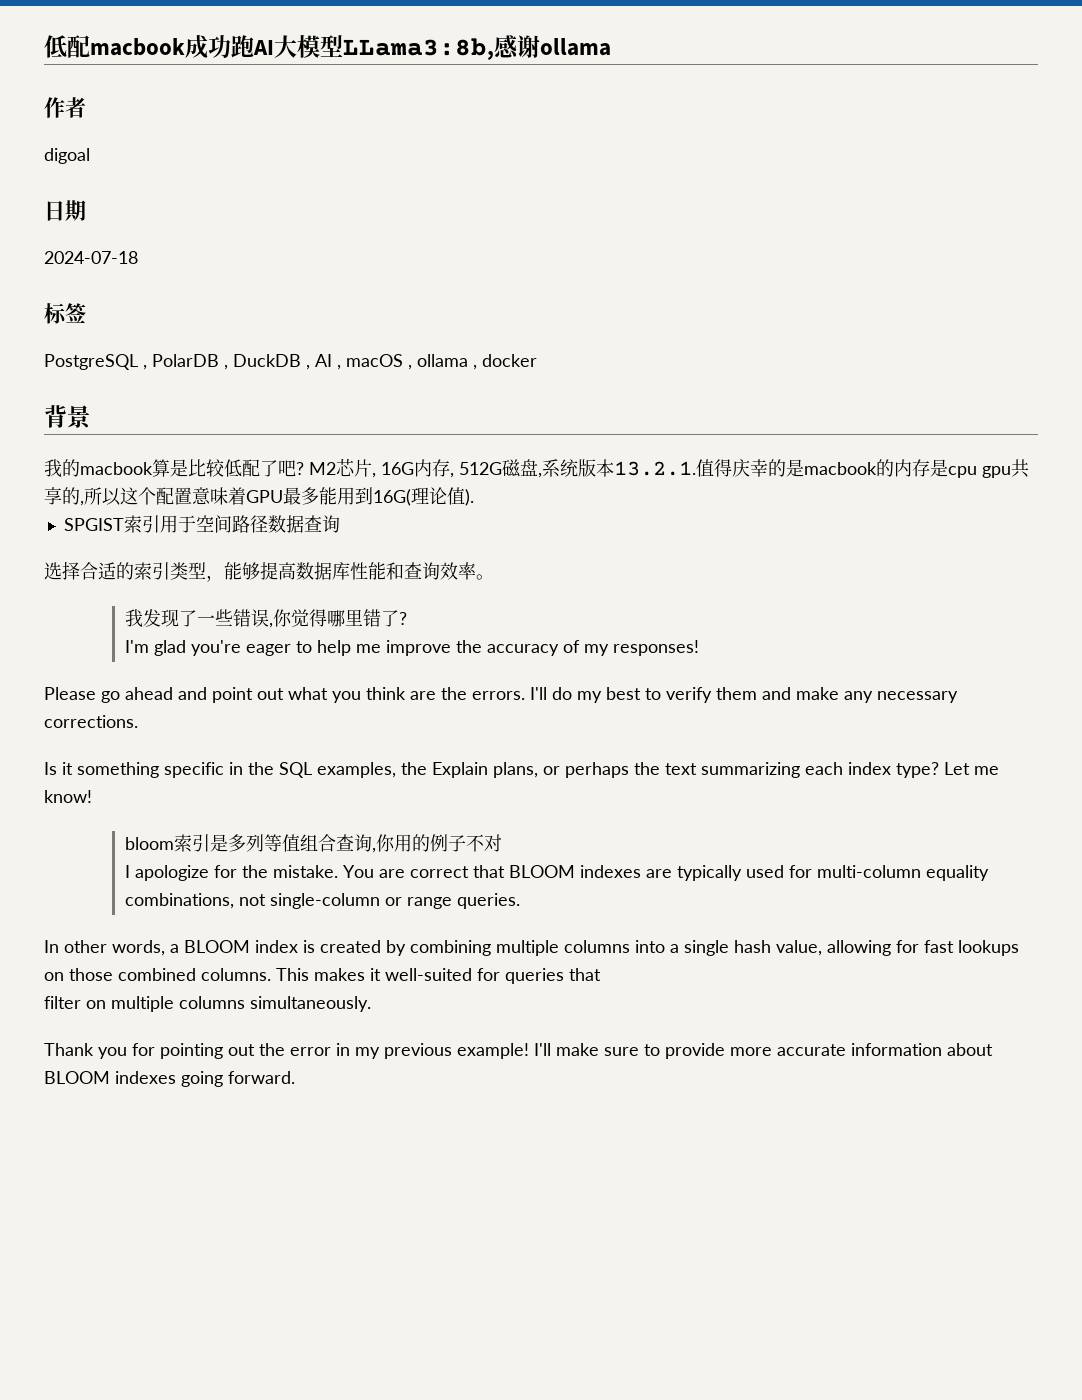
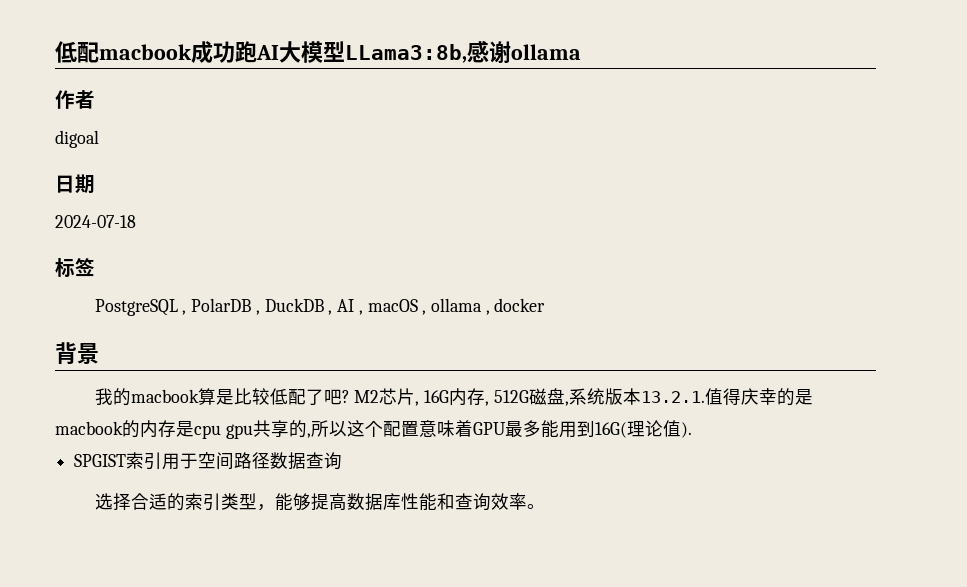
[124,609,407,628] [124,640,699,656] [44,687,958,703] [44,715,138,728] [44,762,999,778] [44,790,92,803] [124,834,502,853] [124,865,989,881] [124,893,520,909] [44,940,1019,956] [44,968,601,984] [44,996,371,1012] [44,1043,993,1059] [44,1071,295,1087] // 我发现了一些错误,你觉得哪里错了? // I'm glad you're eager to help me improve the accuracy of my responses! // Please go ahead and point out what you think are the errors. I'll do my best to verify them and make any necessary corrections. // Is it something specific in the SQL examples, the Explain plans, or perhaps the text summarizing each index type? Let me know! // bloom索引是多列等值组合查询,你用的例子不对 // I apologize for the mistake. You are correct that BLOOM indexes are typically used for multi-column equality combinations, not single-column or range queries. // In other words, a BLOOM index is created by combining multiple columns into a single hash value, allowing for fast lookups on those combined columns. This makes it well-suited for queries that // filter on multiple columns simultaneously. // Thank you for pointing out the error in my previous example! I'll make sure to provide more accurate information about BLOOM indexes going forward. -> (545, 506) none

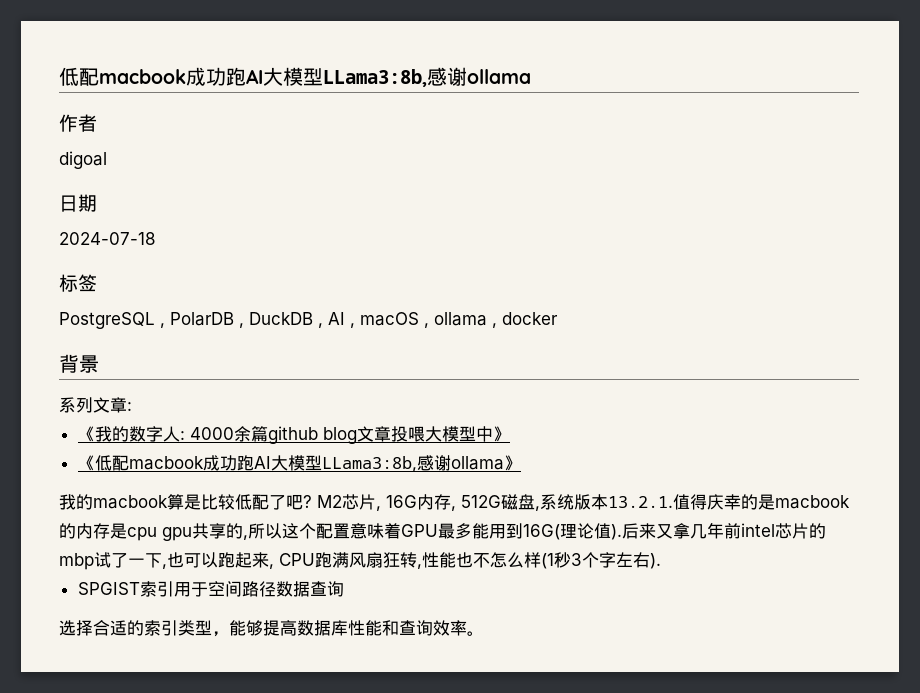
(99, 353) none -> [59,397,132,413] [77,426,510,444] [77,455,521,472] // 系列文章: // 《我的数字人: 4000余篇github blog文章投喂大模型中》 // 《低配macbook成功跑AI大模型LLama3:8b,感谢ollama》
(692, 430) none -> [622,522,826,539] [59,552,661,570] 后来又拿几年前intel芯片的mbp试了一下,也可以跑起来, CPU跑满风扇狂转,性能也不怎么样(1秒3个字左右).

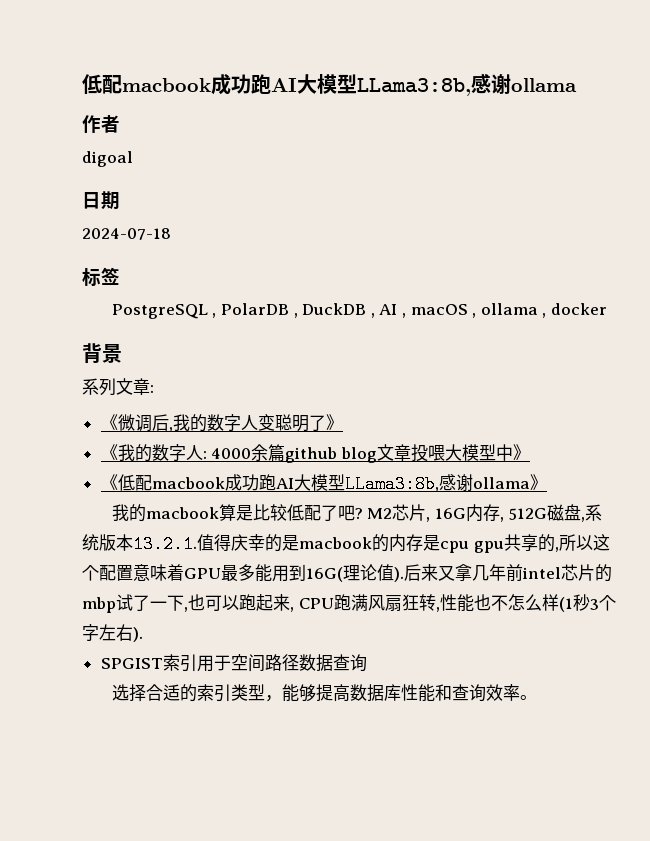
(132, 406) none -> [100,414,343,432] // 《微调后,我的数字人变聪明了》

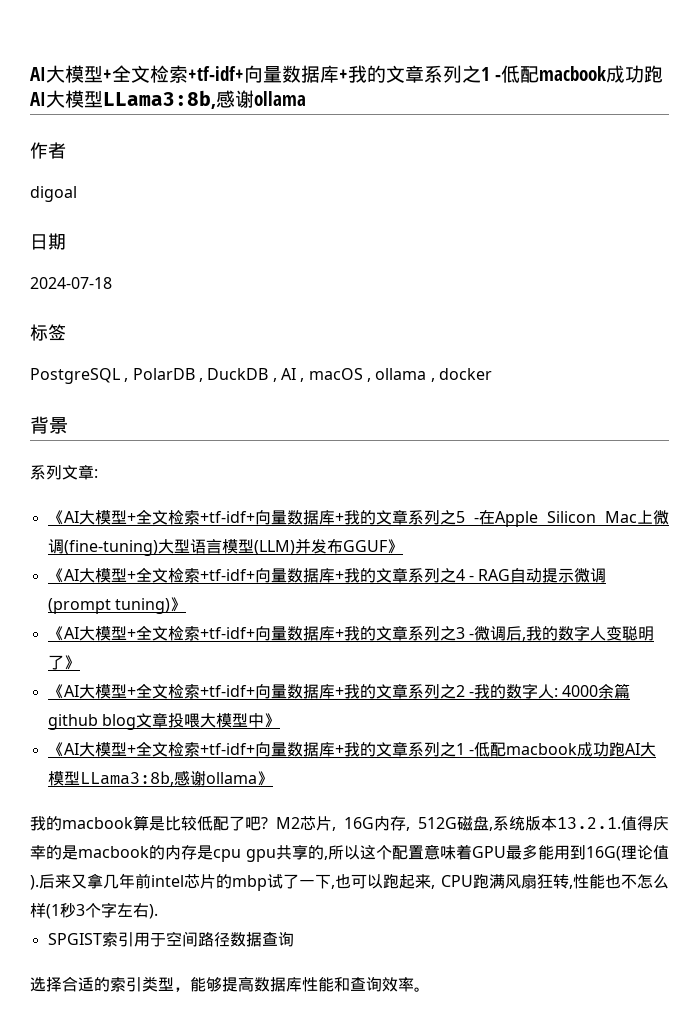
(82, 84) none -> [30,65,502,83] AI大模型+全文检索+tf-idf+向量数据库+我的文章系列之1 -
(118, 422) none -> [63,509,669,527] [47,538,403,556] [47,567,607,583] [47,597,186,614] [47,625,474,641] AI大模型+全文检索+tf-idf+向量数据库+我的文章系列之5 -在Apple Silicon Mac上微调(fine-tuning)大型语言模型(LLM)并发布GGUF》 // 《AI大模型+全文检索+tf-idf+向量数据库+我的文章系列之4 - RAG自动提示微调(prompt tuning)》 // 《AI大模型+全文检索+tf-idf+向量数据库+我的文章系列之3 -
(118, 452) none -> [63,683,474,699] AI大模型+全文检索+tf-idf+向量数据库+我的文章系列之2 -
(118, 482) none -> [63,741,474,757] AI大模型+全文检索+tf-idf+向量数据库+我的文章系列之1 -

